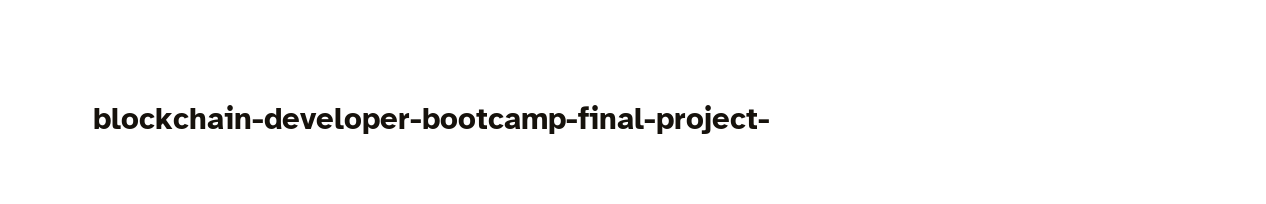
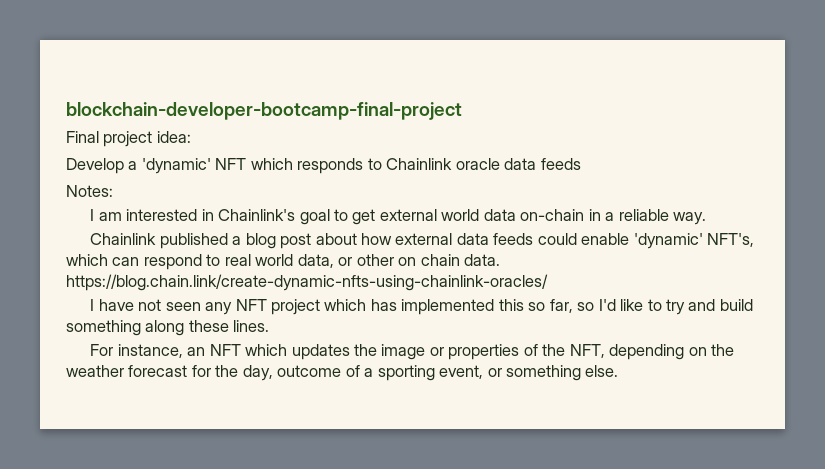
[93,105,770,134] blockchain-developer-bootcamp-final-project- -> [66,102,462,120] [66,131,191,147] [66,158,581,174] [66,185,113,197] [90,209,707,225] [90,233,755,249] [66,254,501,270] [66,274,548,291] [90,299,753,315] [66,320,270,336] [90,344,735,360] [66,365,619,381] blockchain-developer-bootcamp-final-project // Final project idea: // Develop a 'dynamic' NFT which responds to Chainlink oracle data feeds // Notes: // I am interested in Chainlink's goal to get external world data on-chain in a reliable way. // Chainlink published a blog post about how external data feeds could enable 'dynamic' NFT's, which can respond to real world data, or other on chain data. https://blog.chain.link/create-dynamic-nfts-using-chainlink-oracles/ // I have not seen any NFT project which has implemented this so far, so I'd like to try and build something along these lines. // For instance, an NFT which updates the image or properties of the NFT, depending on the weather forecast for the day, outcome of a sporting event, or something else.

